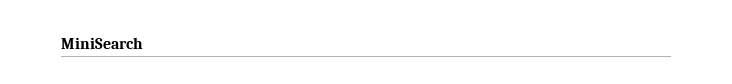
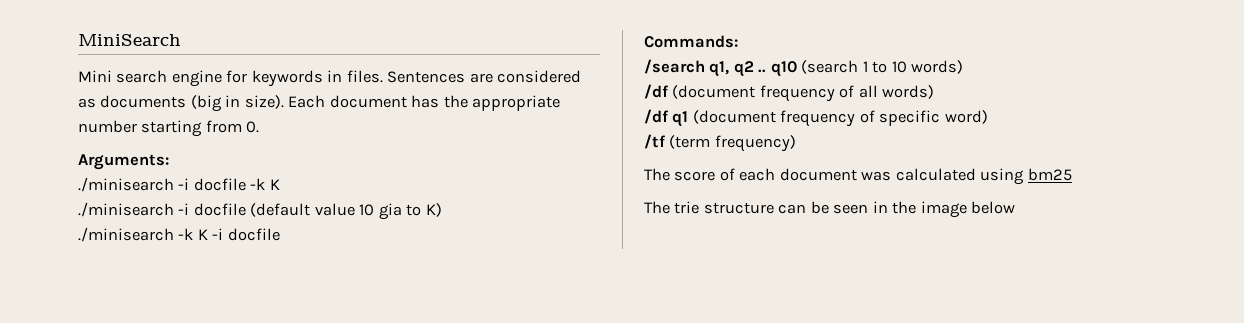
(143, 43) none -> [78,70,582,87] [78,95,561,112] [78,120,260,137] [78,154,169,170] [78,177,280,192] [78,202,442,220] [78,227,280,242] [644,35,738,48] [644,59,964,77] [644,84,935,102] [644,109,988,127] [644,134,796,152] [644,168,1072,185] [644,201,1016,218] // Mini search engine for keywords in files. Sentences are considered as documents (big in size). Each document has the appropriate number starting from 0. // Arguments: // ./minisearch -i docfile -k K // ./minisearch -i docfile (default value 10 gia to K) // ./minisearch -k K -i docfile // Commands: // /search q1, q2 .. q10 (search 1 to 10 words) // /df (document frequency of all words) // /df q1 (document frequency of specific word) // /tf (term frequency) // The score of each document was calculated using bm25 // The trie structure can be seen in the image below

